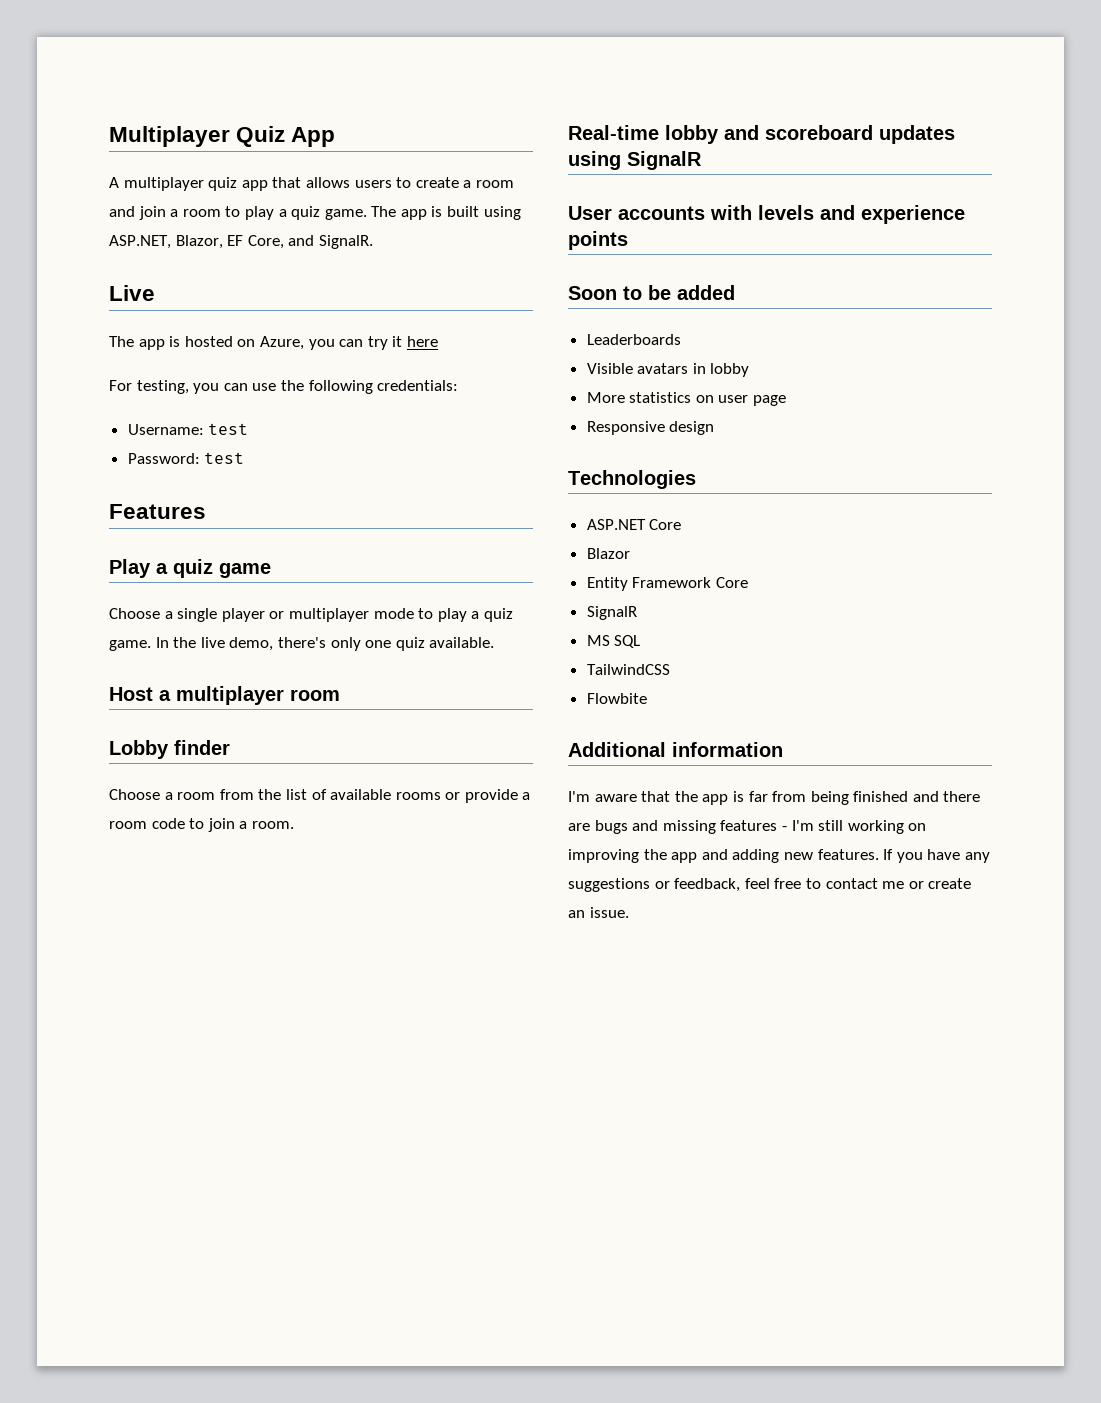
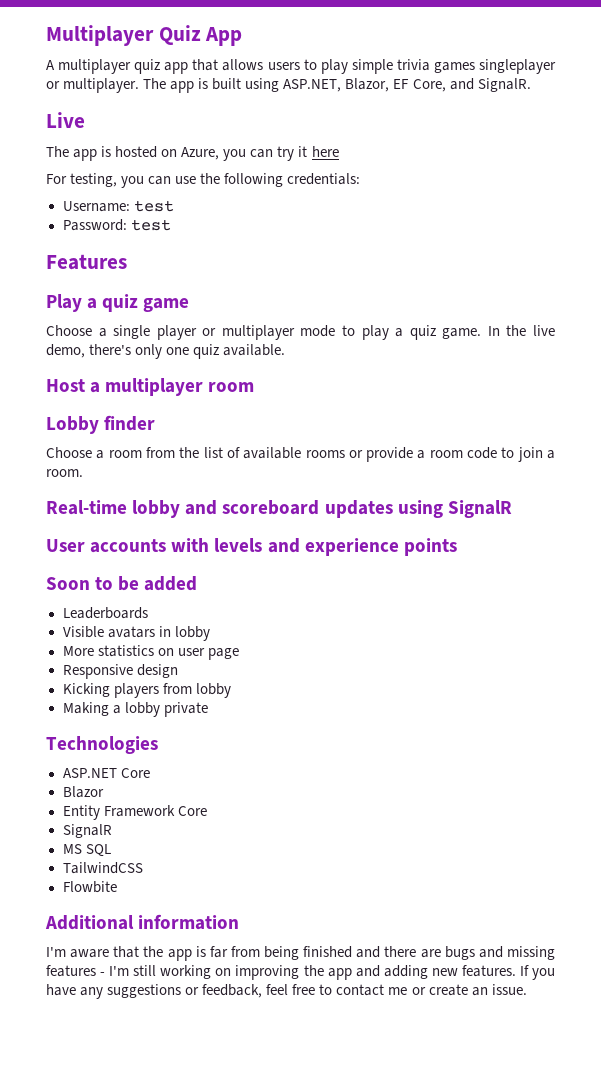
[415,177,514,188] [109,206,367,220] create a room and join a room to play a quiz game. -> [320,59,556,74] [46,78,140,93] play simple trivia games singleplayer or multiplayer.
(715, 428) none -> [62,683,231,698] [62,702,208,717] // Kicking players from lobby // Making a lobby private

